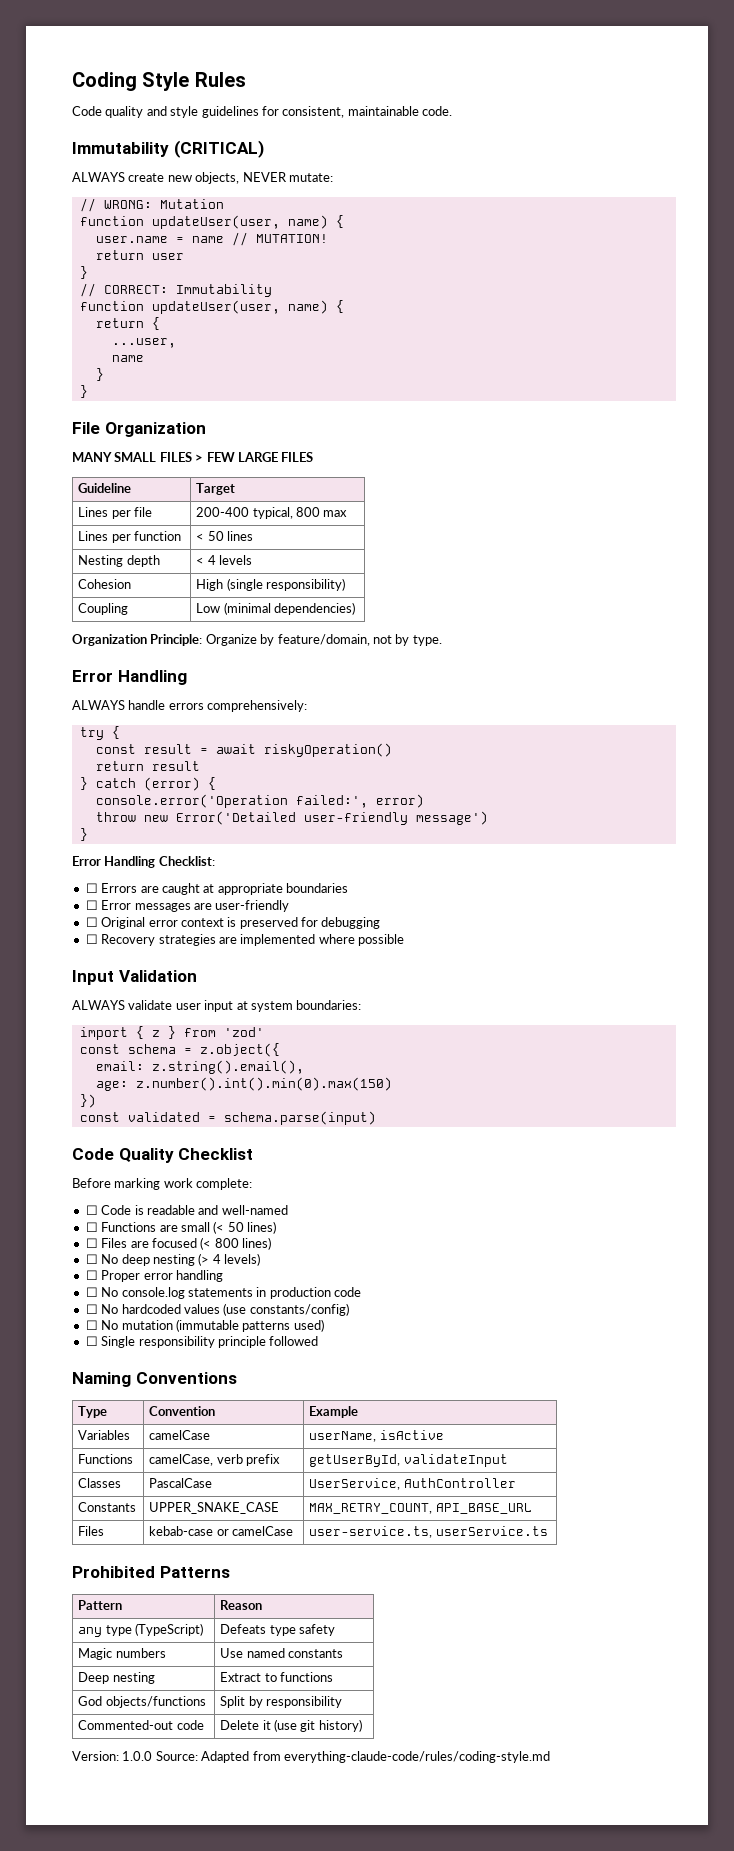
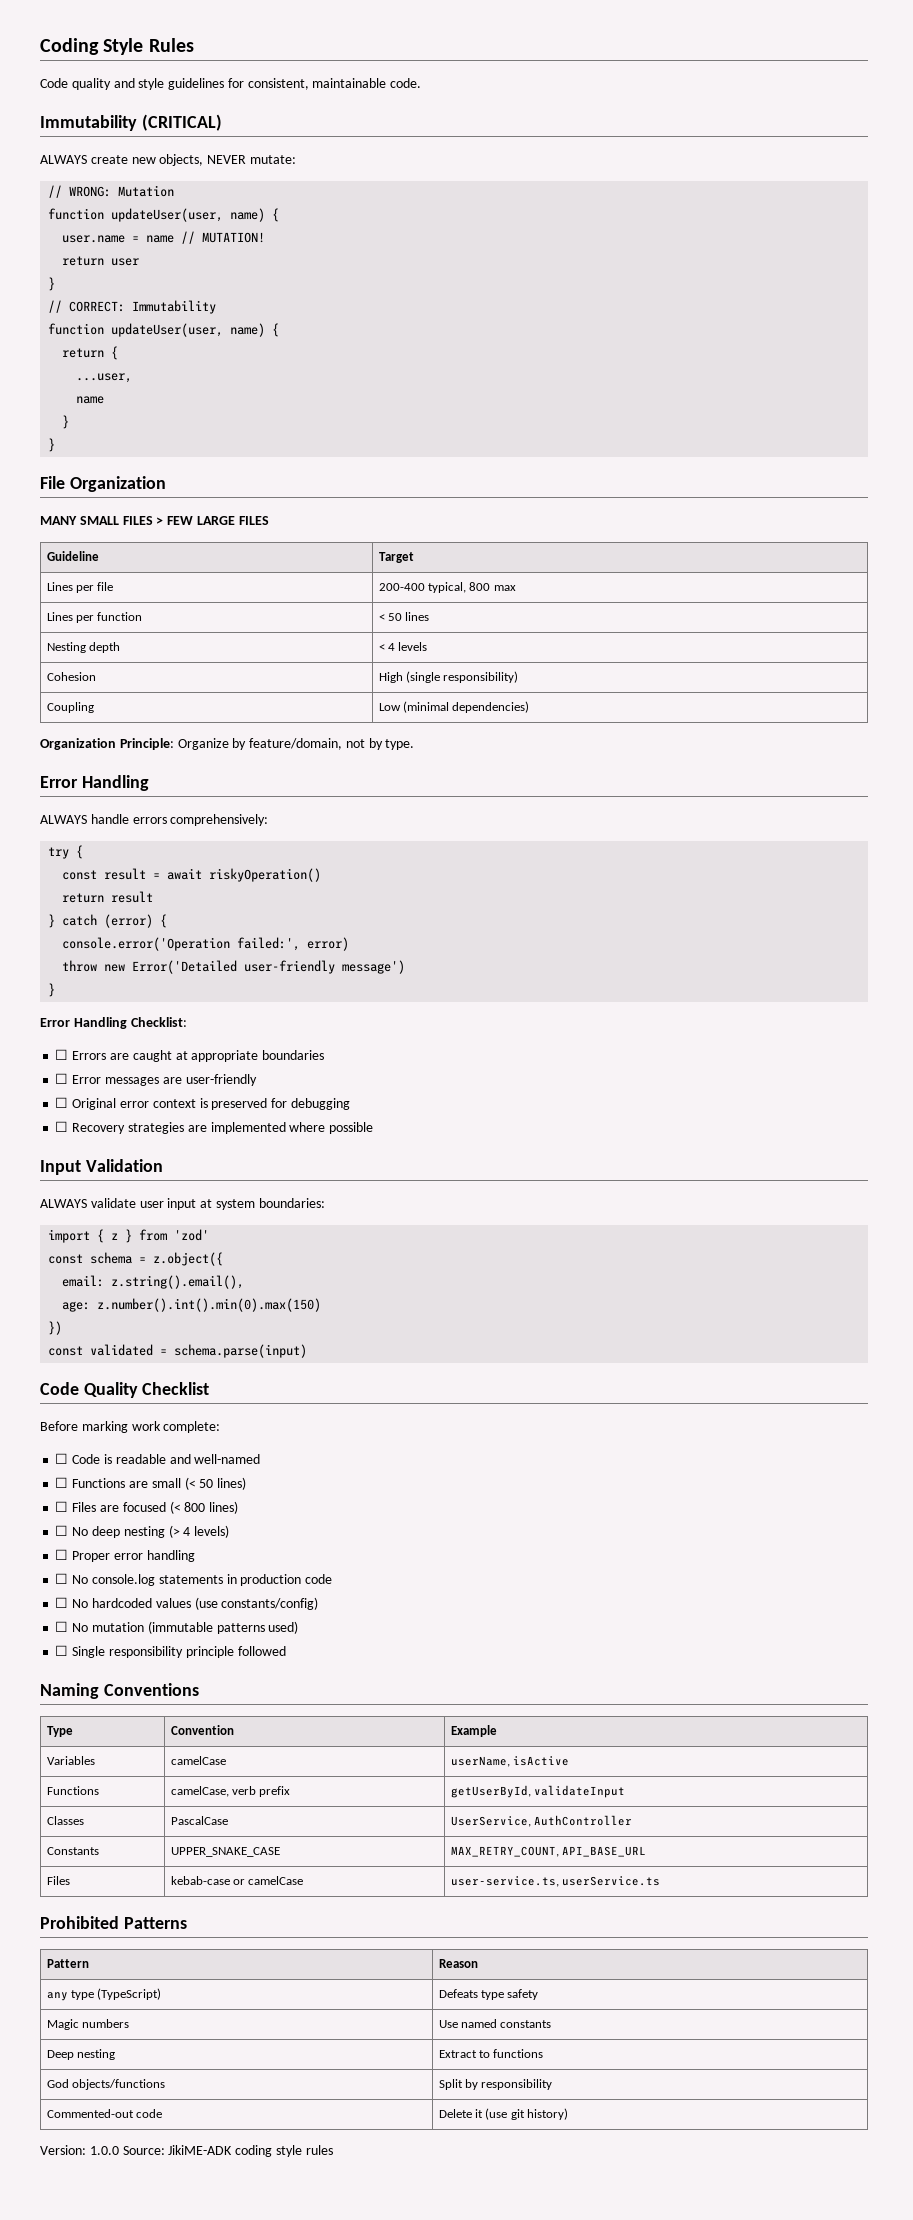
[201,1751,550,1763] Adapted from everything-claude-code/rules/coding-style.md -> [168,2145,333,2157] JikiME-ADK coding style rules

